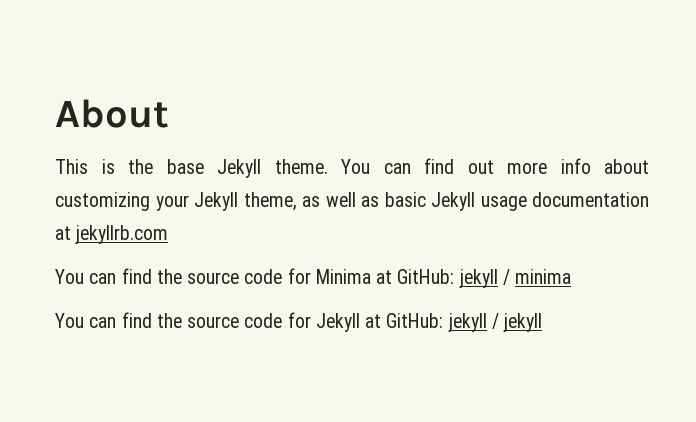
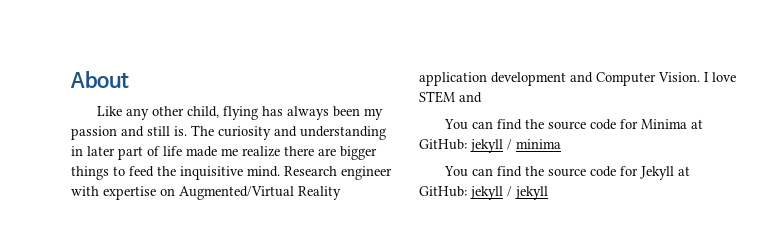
[55,158,649,178] [55,192,649,211] [55,225,169,244] This is the base Jekyll theme. You can find out more info about customizing your Jekyll theme, as well as basic Jekyll usage documentation at jekyllrb.com -> [97,106,384,120] [71,125,386,140] [71,146,377,160] [71,166,392,180] [71,186,341,200] [419,72,736,86] [419,91,482,103] Like any other child, flying has always been my passion and still is. The curiosity and understanding in later part of life made me realize there are bigger things to feed the inquisitive mind. Research engineer with expertise on Augmented/Virtual Reality application development and Computer Vision. I love STEM and

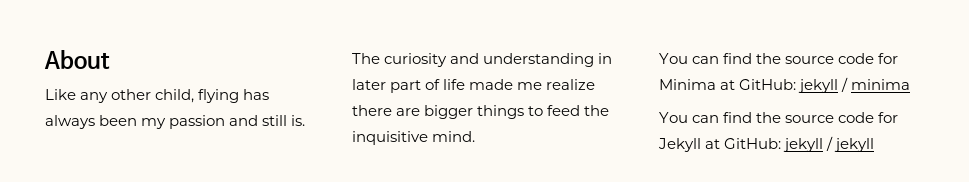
[284,166,392,180] [71,186,341,200] [419,72,736,86] [419,91,482,103] Research engineer with expertise on Augmented/Virtual Reality application development and Computer Vision. I love STEM and -> (476, 136) none

